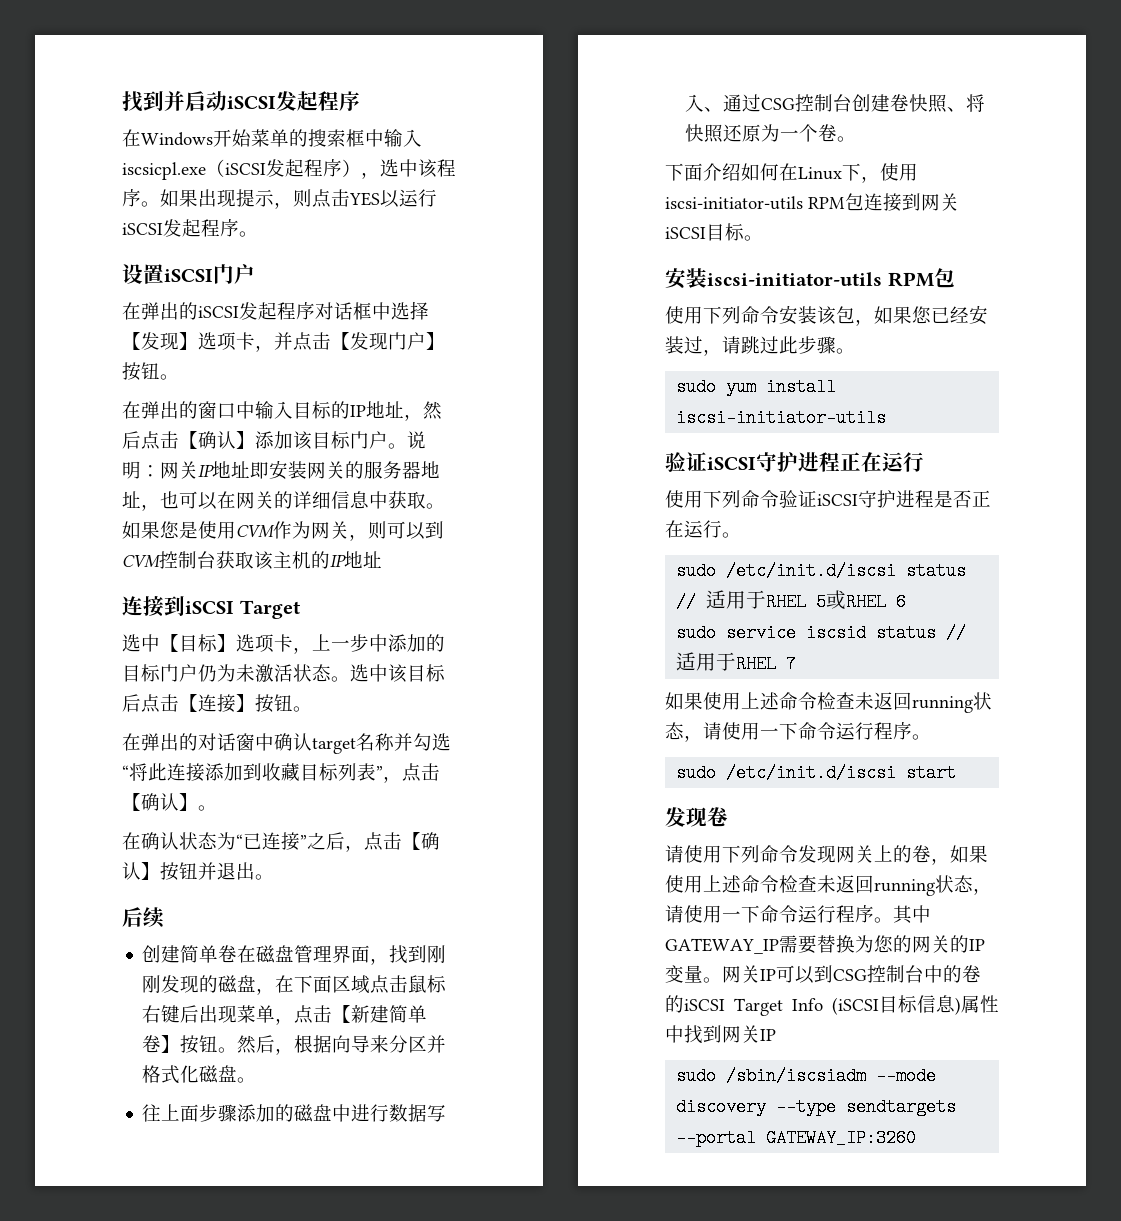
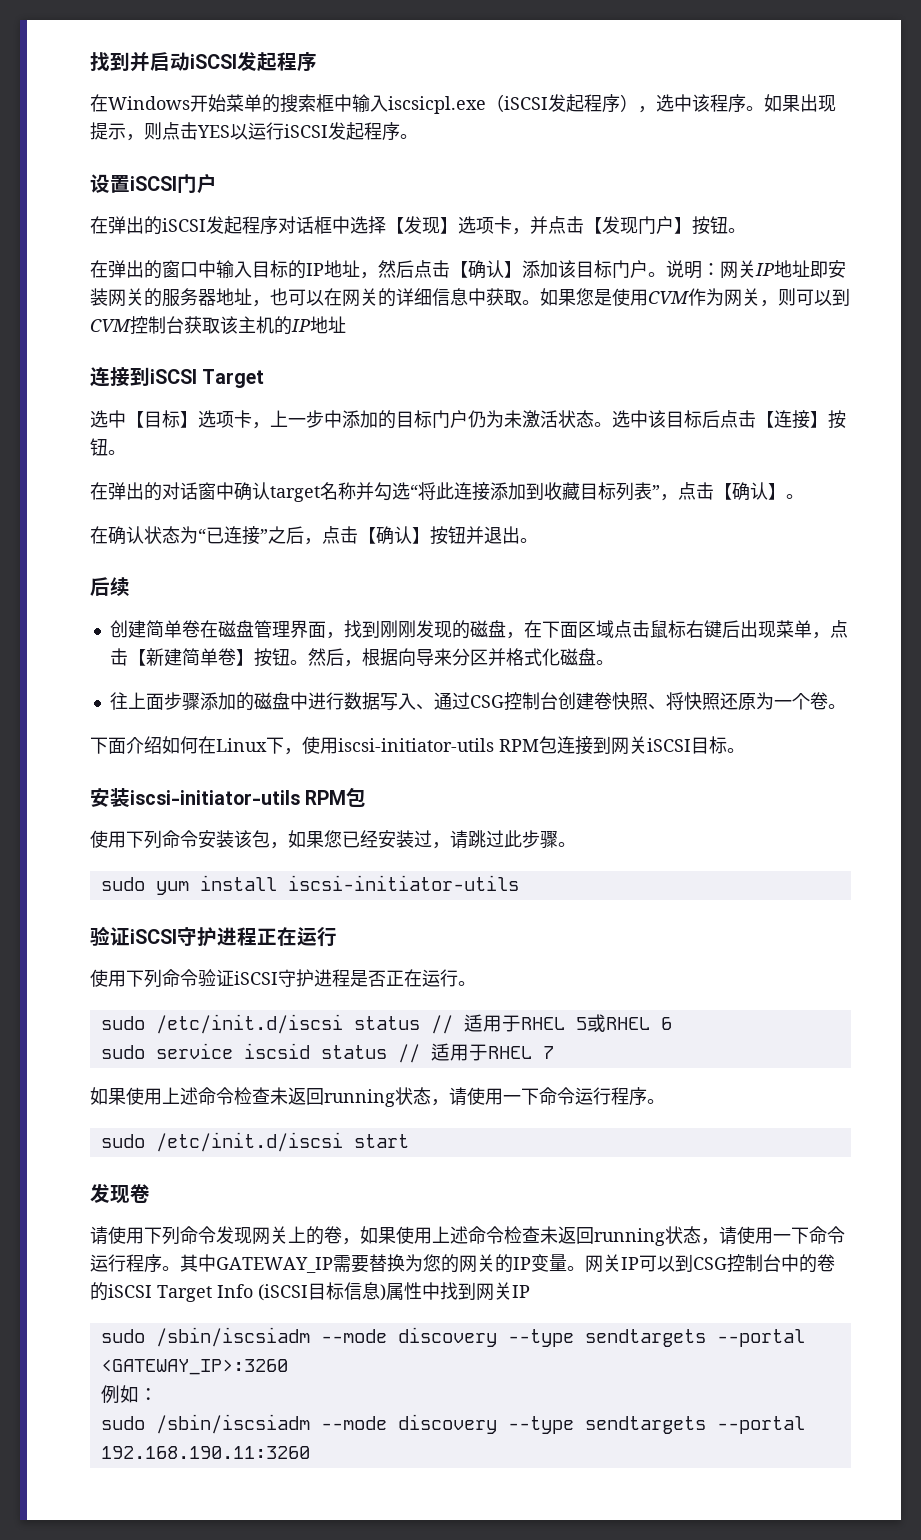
[766,1129,917,1147] GATEWAY_IP:3260 -> [100,1359,288,1375] [100,1385,158,1404] [100,1414,805,1434] [100,1446,310,1459] <GATEWAY_IP>:3260 // 例如： // sudo /sbin/iscsiadm --mode discovery --type sendtargets --portal 192.168.190.11:3260

